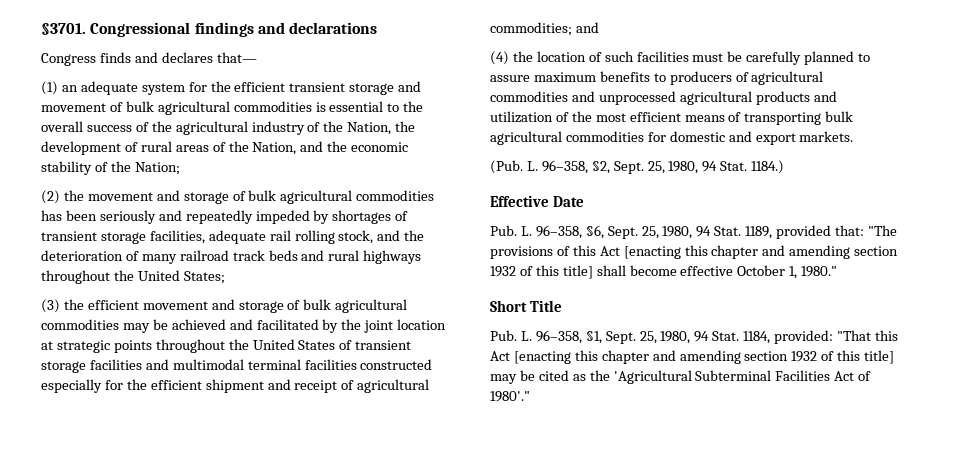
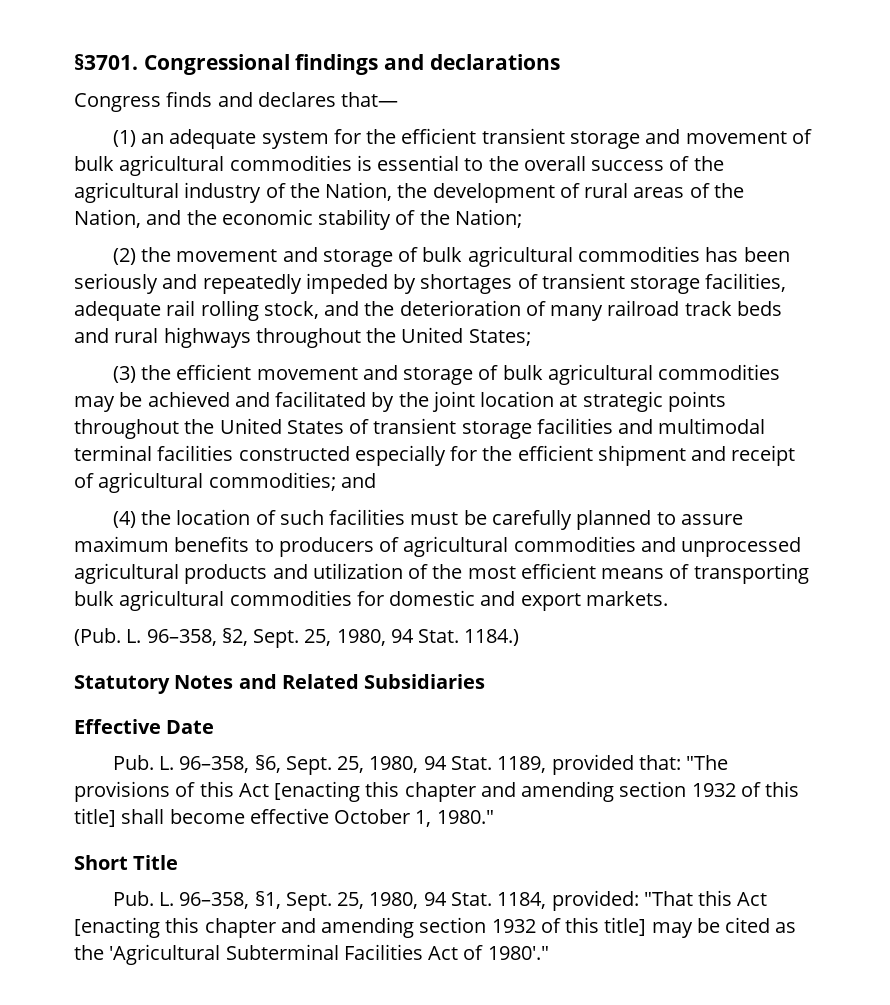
(785, 167) none -> [74,674,486,694] // Statutory Notes and Related Subsidiaries

